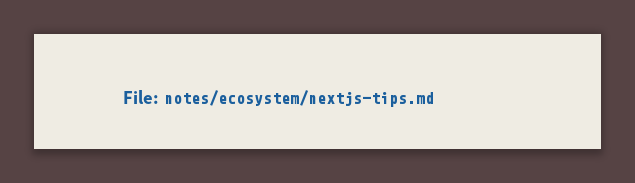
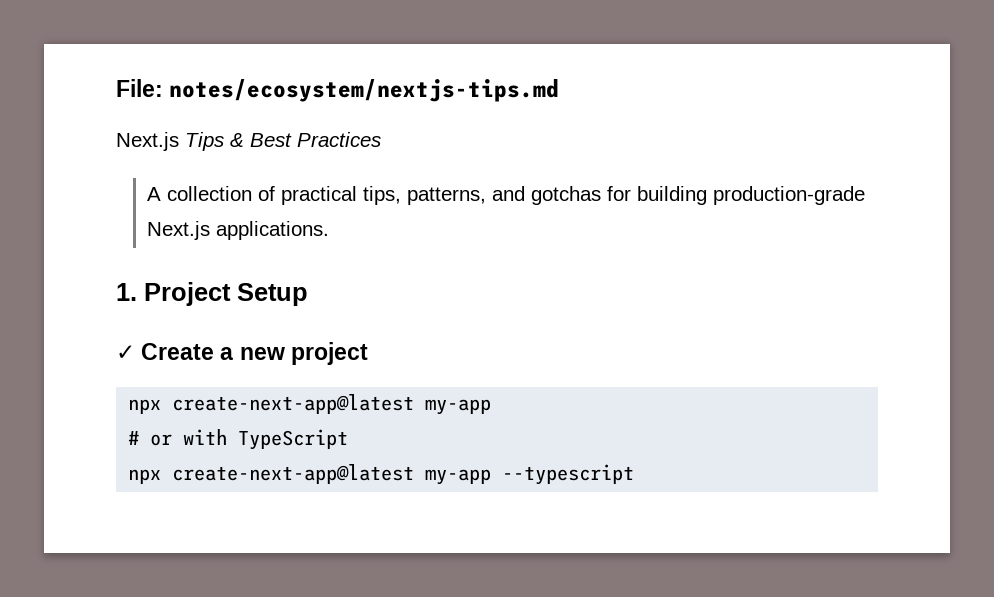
(434, 98) none -> [116,132,381,151] [147,186,866,205] [147,221,330,240] [116,282,308,306] [116,342,368,365] [128,394,492,415] [128,429,349,450] [128,464,635,485] // Next.js Tips & Best Practices // A collection of practical tips, patterns, and gotchas for building production-grade Next.js applications. // 1. Project Setup // ✓ Create a new project // npx create-next-app@latest my-app // # or with TypeScript // npx create-next-app@latest my-app --typescript

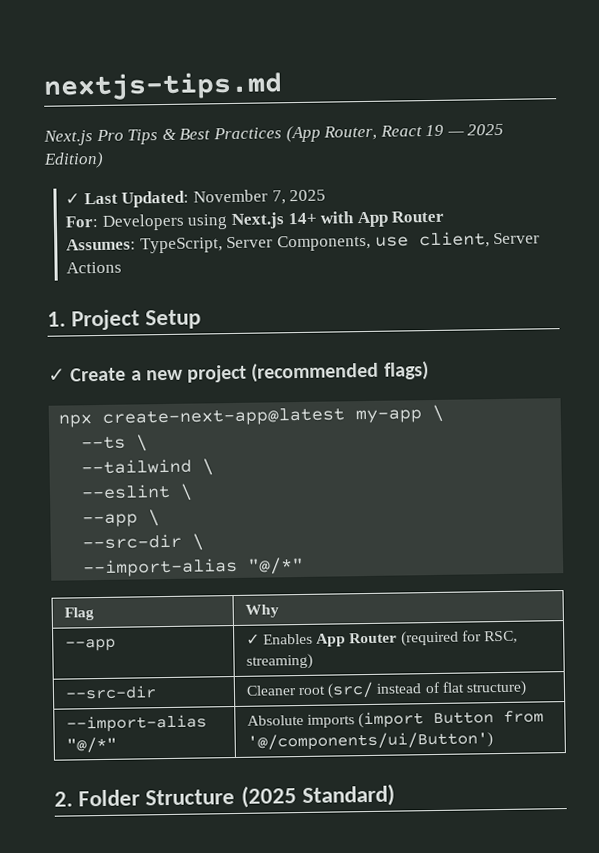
[116,79,560,102] [116,132,179,151] File: notes/ecosystem/nextjs-tips.md // Next.js -> [43,71,283,101] [43,129,124,146] nextjs-tips.md // Next.js Pro
[147,186,866,205] [147,221,330,240] // A collection of practical tips, patterns, and gotchas for building production-grade Next.js applications. -> [285,123,505,143] [43,151,104,169] [65,189,327,208] [65,210,445,231] [66,231,541,254] [66,261,123,274] (App Router, React 19 — 2025 Edition) // ✓ Last Updated: November 7, 2025 // For: Developers using Next.js 14+ with App Router // Assumes: TypeScript, Server Components, use client, Server Actions
[128,394,492,415] [128,429,349,450] [128,464,635,485] // npx create-next-app@latest my-app // # or with TypeScript // npx create-next-app@latest my-app --typescript -> [251,361,429,383] [58,404,445,428] [81,434,149,452] [81,458,215,476] [81,483,194,501] [82,509,161,528] [82,533,205,551] [82,556,305,578] [63,607,94,621] [244,604,279,618] [64,638,116,652] [245,630,519,647] [245,653,313,670] [64,685,157,700] [245,680,528,699] [65,714,207,733] [65,736,117,753] [246,710,545,729] [246,731,493,751] [54,783,395,808] (recommended flags) // npx create-next-app@latest my-app \ // --ts \ // --tailwind \ // --eslint \ // --app \ // --src-dir \ // --import-alias "@/*" // Flag | Why // --app | ✓ Enables App Router (required for RSC, streaming) // --src-dir | Cleaner root (src/ instead of flat structure) // --import-alias "@/*" | Absolute imports (import Button from '@/components/ui/Button') // 2. Folder Structure (2025 Standard)

